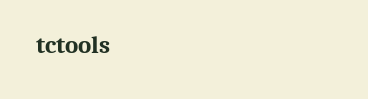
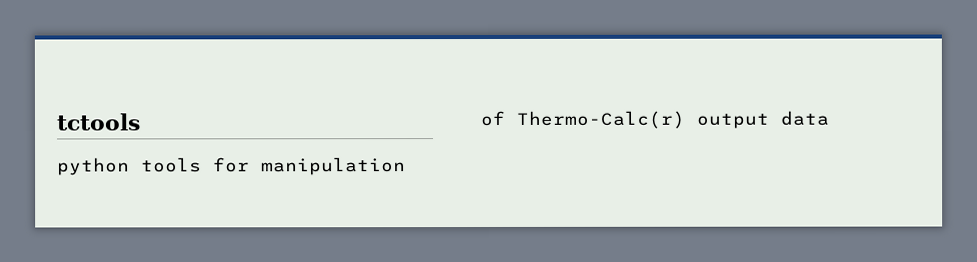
(110, 44) none -> [57,157,406,176] [480,110,829,129] // python tools for manipulation of Thermo-Calc(r) output data

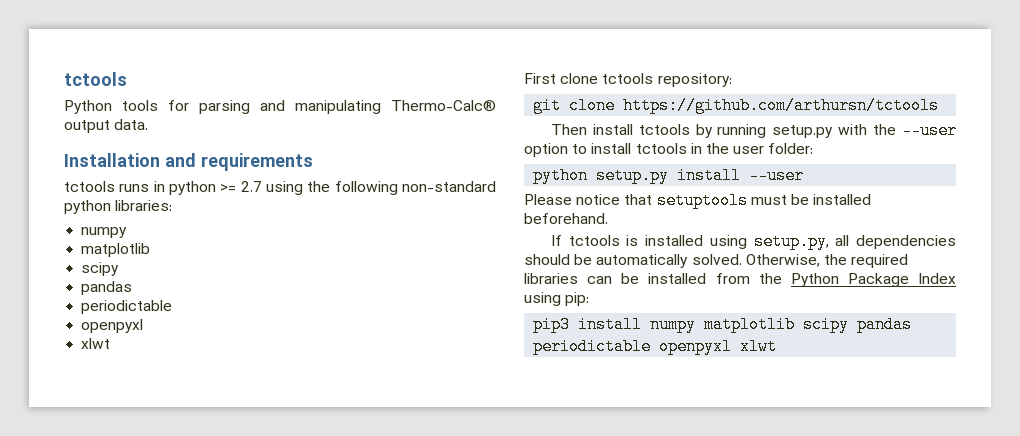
[57,157,130,176] python -> [64,100,112,114] Python
[261,157,406,176] [480,110,829,129] manipulation of Thermo-Calc(r) output data -> [199,100,496,114] [64,119,149,133] [64,153,313,171] [64,181,496,195] [64,200,173,214] [81,227,128,238] [81,243,151,257] [81,262,120,276] [81,281,133,295] [81,300,173,314] [81,319,144,333] [81,338,111,349] [524,73,732,87] [533,97,940,114] [550,122,957,139] [524,143,814,157] [533,167,805,184] [524,192,872,209] [524,213,608,224] [550,233,956,250] [524,254,909,268] [524,273,956,287] [524,292,590,306] [533,316,913,333] [533,338,778,355] parsing and manipulating Thermo-Calc® output data. // Installation and requirements // tctools runs in python >= 2.7 using the following non-standard python libraries: // numpy // matplotlib // scipy // pandas // periodictable // openpyxl // xlwt // First clone tctools repository: // git clone https://github.com/arthursn/tctools // Then install tctools by running setup.py with the --user option to install tctools in the user folder: // python setup.py install --user // Please notice that setuptools must be installed beforehand. // If tctools is installed using setup.py, all dependencies should be automatically solved. Otherwise, the required libraries can be installed from the Python Package Index using pip: // pip3 install numpy matplotlib scipy pandas periodictable openpyxl xlwt

